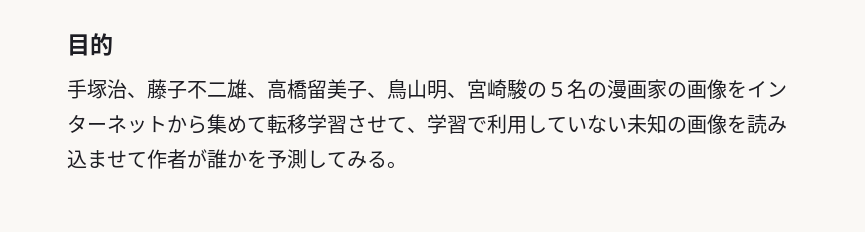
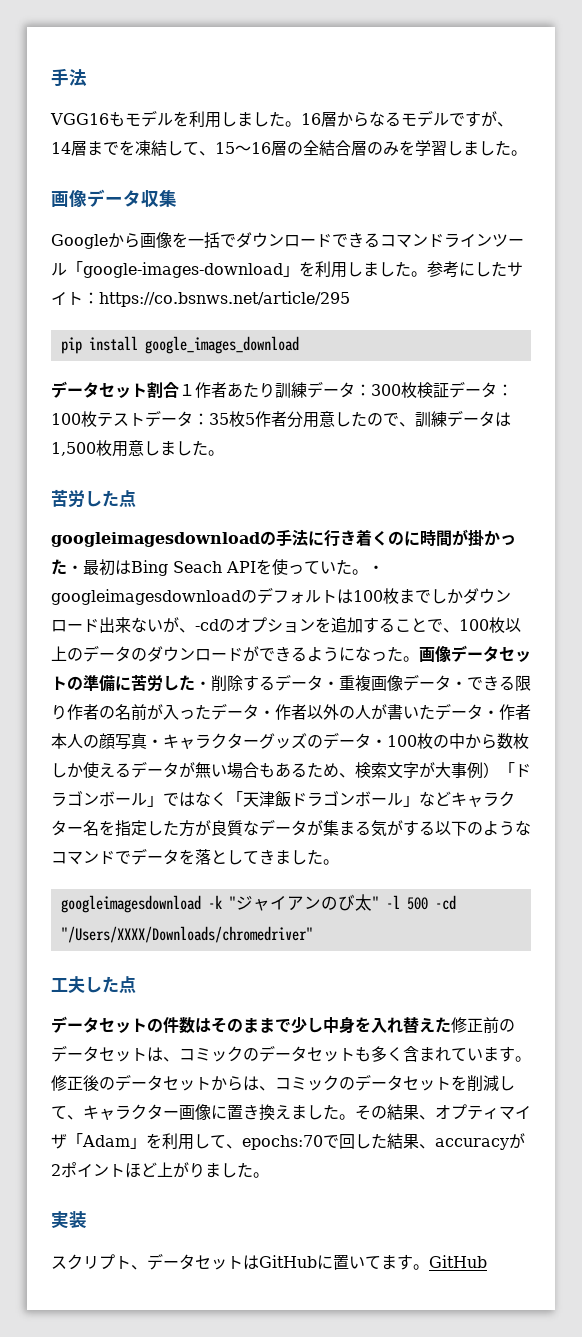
[67,33,113,56] [67,79,787,100] [67,114,787,134] [67,149,407,169] 目的 // 手塚治、藤子不二雄、高橋留美子、鳥山明、宮崎駿の５名の漫画家の画像をインターネットから集めて転移学習させて、学習で利用していない未知の画像を読み込ませて作者が誰かを予測してみる。 -> [51,68,87,87] [50,110,513,128] [51,140,527,156] [51,189,177,207] [51,232,524,249] [51,261,523,278] [51,291,350,307] [60,336,299,354] [51,381,513,398] [51,410,511,428] [51,440,224,457] [51,489,136,507] [51,529,516,547] [51,559,384,576] [51,587,511,605] [51,617,521,633] [51,645,531,662] [51,674,531,692] [51,703,531,721] [51,732,529,750] [51,761,531,779] [51,790,515,807] [51,819,531,837] [51,848,339,865] [60,894,456,913] [60,926,313,943] [51,976,136,994] [51,1016,515,1034] [51,1045,531,1062] [51,1074,515,1092] [51,1104,531,1121] [51,1133,525,1150] [51,1162,269,1178] [51,1211,87,1229] [51,1253,487,1270] 手法 // VGG16もモデルを利用しました。16層からなるモデルですが、14層までを凍結して、15〜16層の全結合層のみを学習しました。 // 画像データ収集 // Googleから画像を一括でダウンロードできるコマンドラインツール「google-images-download」を利用しました。参考にしたサイト：https://co.bsnws.net/article/295 // pip install google_images_download // データセット割合１作者あたり訓練データ：300枚検証データ：100枚テストデータ：35枚5作者分用意したので、訓練データは1,500枚用意しました。 // 苦労した点 // googleimagesdownloadの手法に行き着くのに時間が掛かった・最初はBing Seach APIを使っていた。・googleimagesdownloadのデフォルトは100枚までしかダウンロード出来ないが、-cdのオプションを追加することで、100枚以上のデータのダウンロードができるようになった。画像データセットの準備に苦労した・削除するデータ・重複画像データ・できる限り作者の名前が入ったデータ・作者以外の人が書いたデータ・作者本人の顔写真・キャラクターグッズのデータ・100枚の中から数枚しか使えるデータが無い場合もあるため、検索文字が大事例）「ドラゴンボール」ではなく「天津飯ドラゴンボール」などキャラクター名を指定した方が良質なデータが集まる気がする以下のようなコマンドでデータを落としてきました。 // googleimagesdownload -k "ジャイアンのび太" -l 500 -cd "/Users/XXXX/Downloads/chromedriver" // 工夫した点 // データセットの件数はそのままで少し中身を入れ替えた修正前のデータセットは、コミックのデータセットも多く含まれています。修正後のデータセットからは、コミックのデータセットを削減して、キャラクター画像に置き換えました。その結果、オプティマイザ「Adam」を利用して、epochs:70で回した結果、accuracyが2ポイントほど上がりました。 // 実装 // スクリプト、データセットはGitHubに置いてます。GitHub

